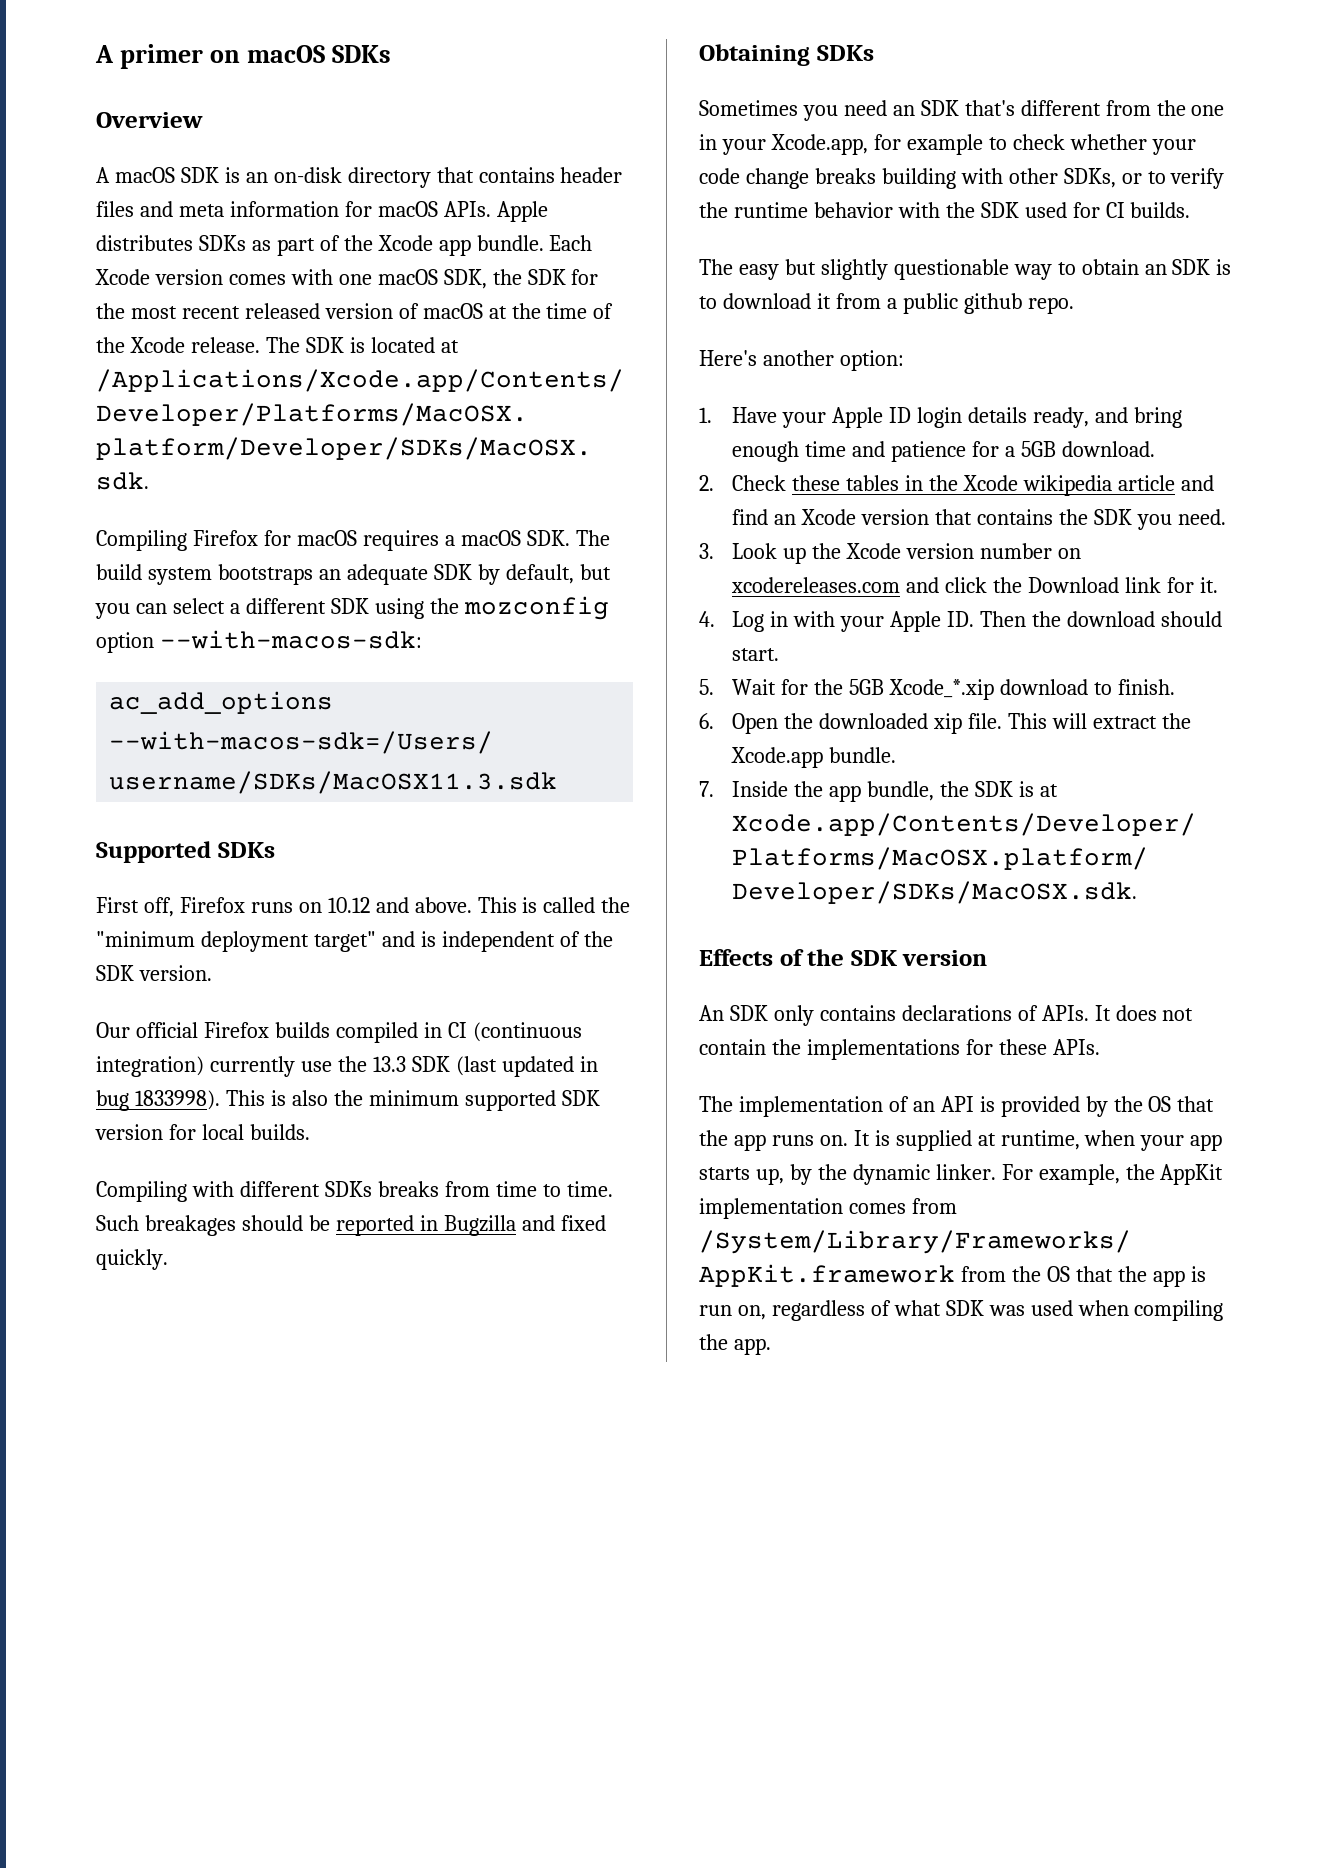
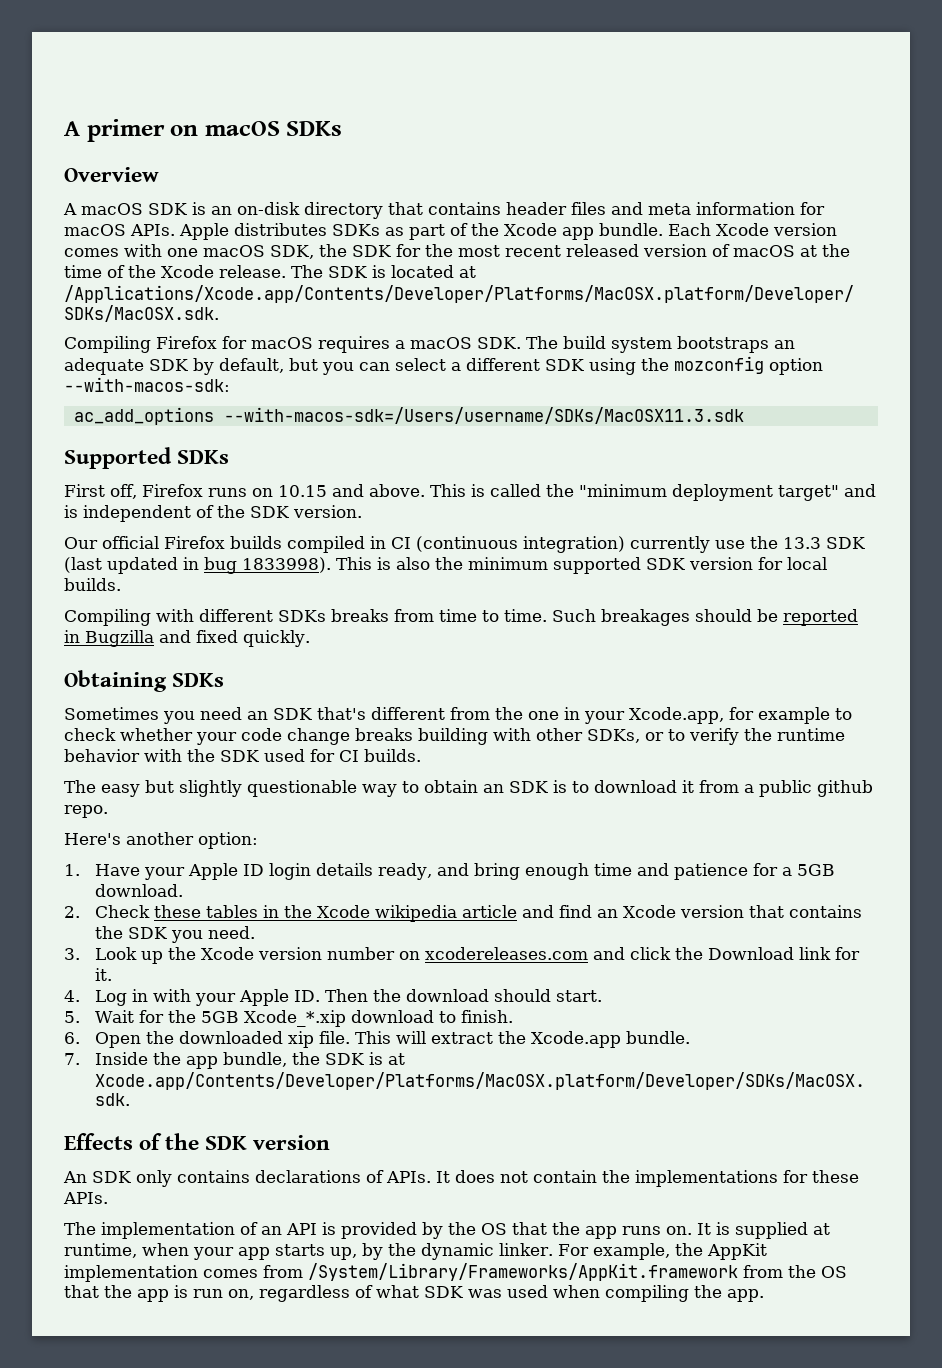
[327,897,370,913] 10.12 -> [278,485,327,497] 10.15

